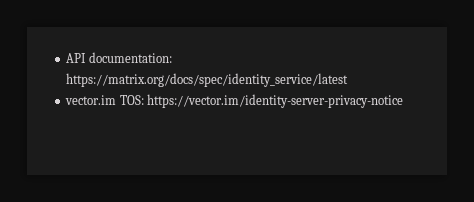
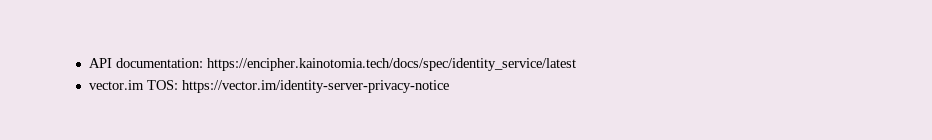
[66,73,349,87] https://matrix.org/docs/spec/identity_service/latest -> [206,58,576,71] https://encipher.kainotomia.tech/docs/spec/identity_service/latest

